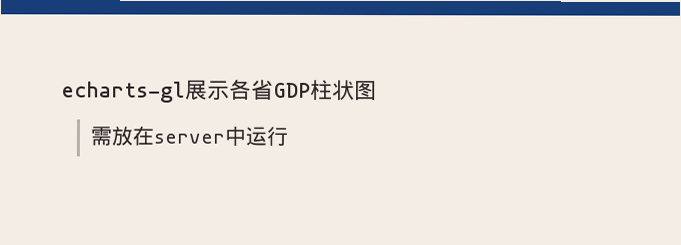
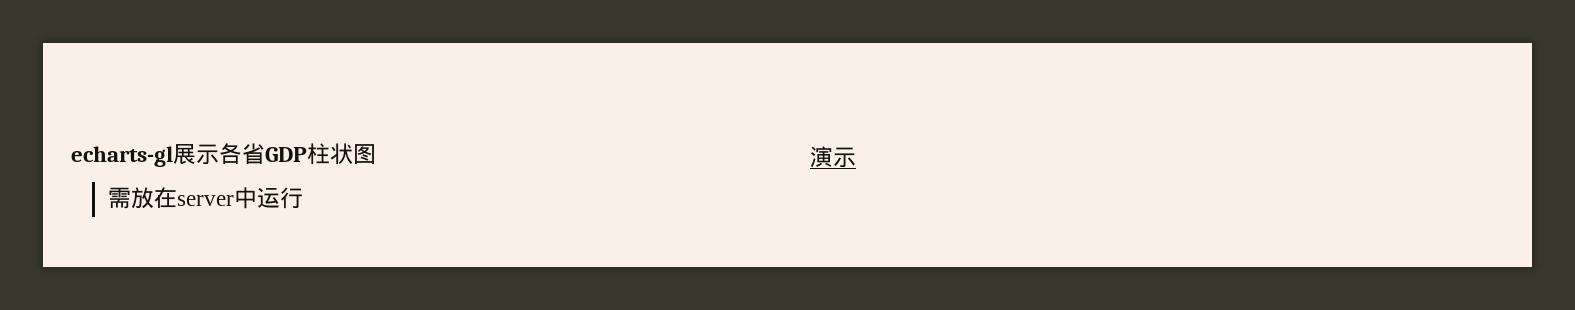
(289, 136) none -> [810,146,856,168] // 演示

